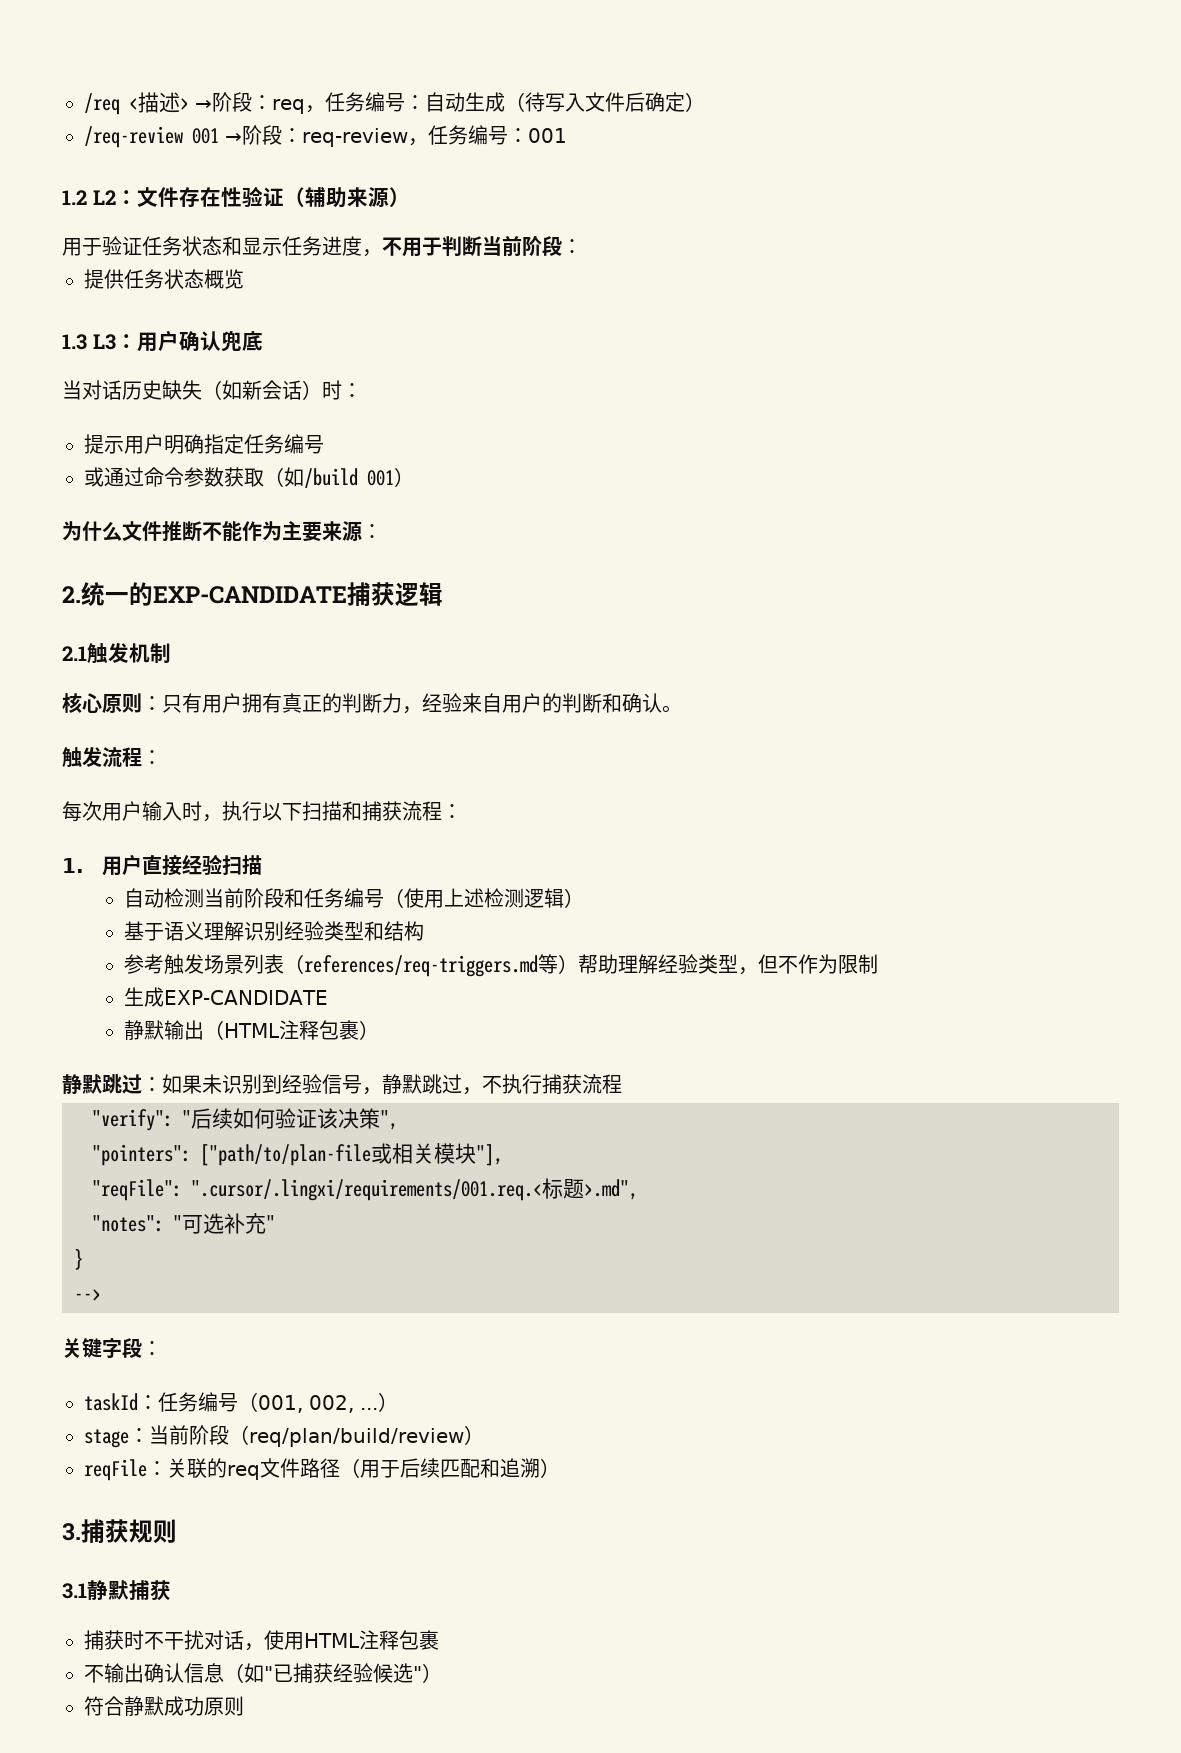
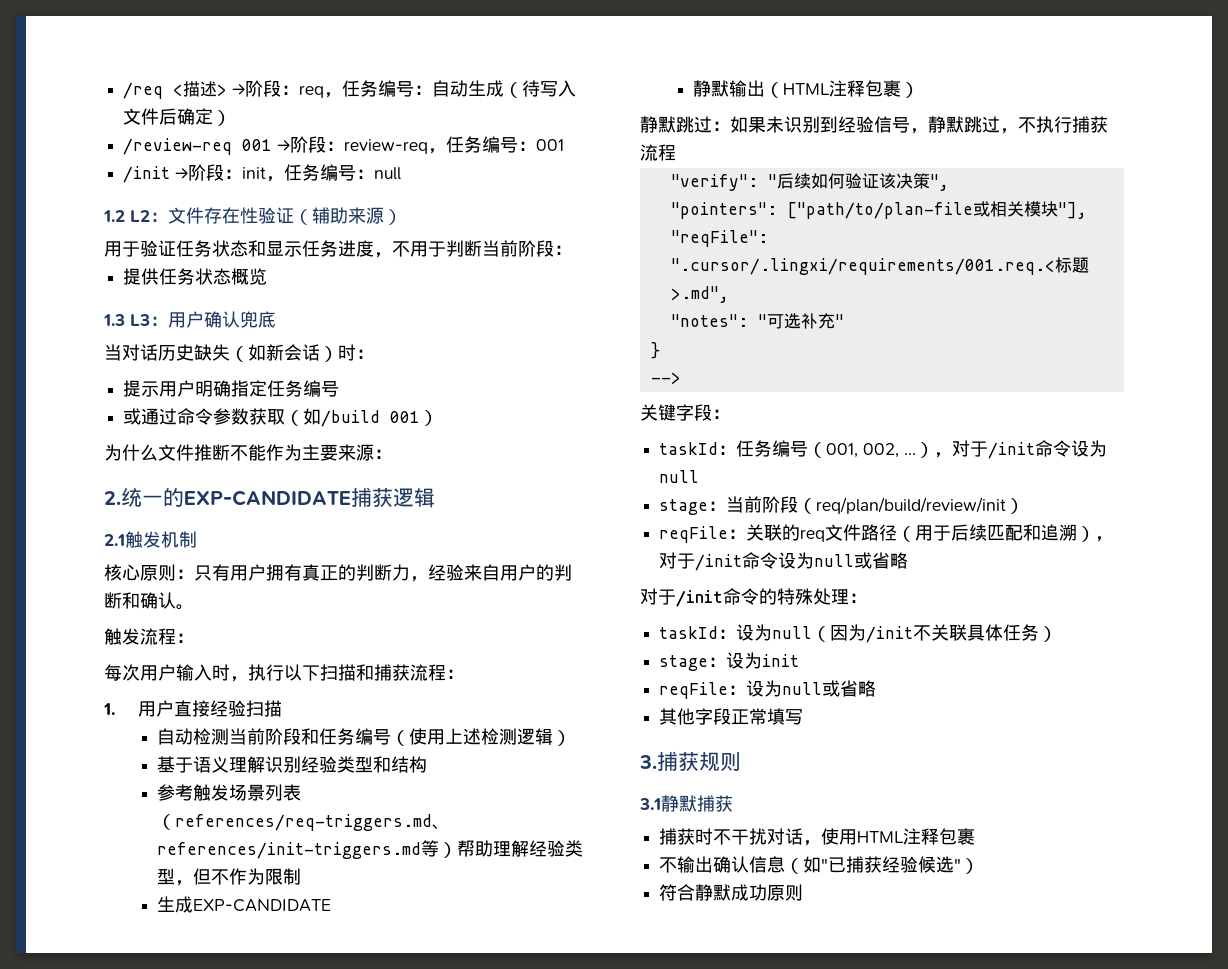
[84,126,183,148] /req-review -> [123,138,233,155] /review-req
[302,128,408,147] req-review -> [344,139,429,154] review-req
(567, 135) none -> [123,164,402,183] // /init →阶段：init，任务编号：null
(538, 966) none -> [432,824,451,830] [157,842,422,859] 、references/init-triggers.md
(398, 1402) none -> [934,440,1108,459] [659,470,700,483] ，对于/init命令设为null
[249,1428,464,1447] req/plan/build/review -> [816,497,1007,514] req/plan/build/review/init
(560, 1468) none -> [1095,536,1114,542] [659,552,909,571] [640,588,867,607] [659,624,1058,643] [659,652,800,671] [659,680,877,699] [659,708,804,725] ，对于/init命令设为null或省略 // 对于/init命令的特殊处理： // taskId：设为null（因为/init不关联具体任务） // stage：设为init // reqFile：设为null或省略 // 其他字段正常填写

